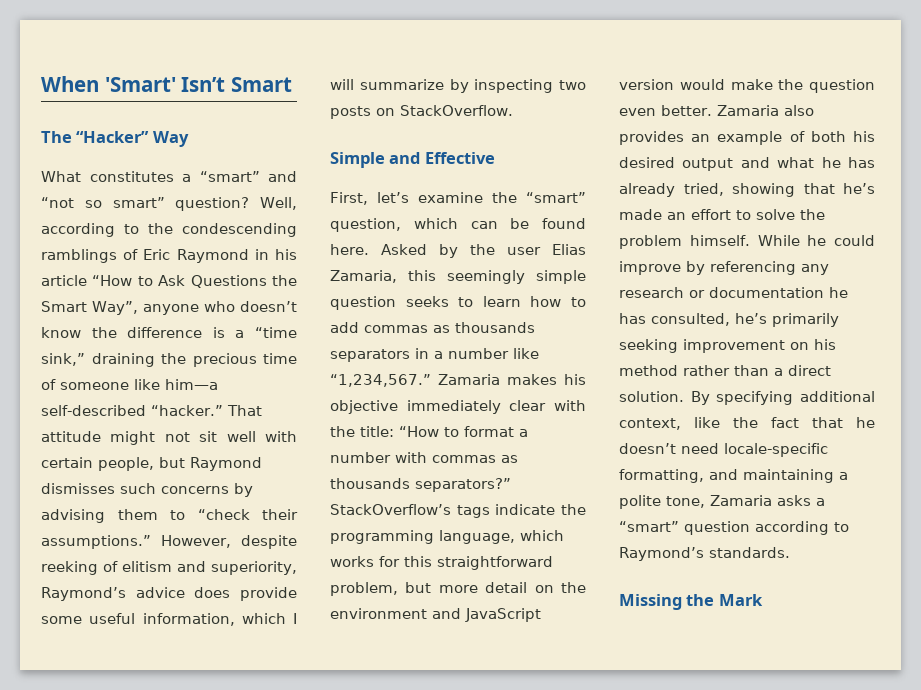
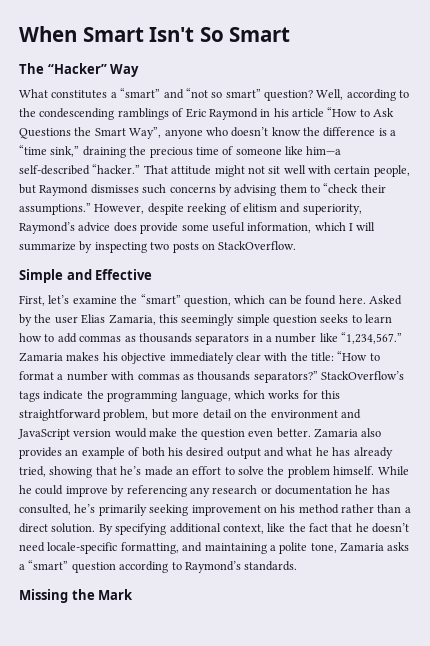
[104,77,226,92] 'Smart' Isn’t -> [82,27,224,42] Smart Isn't So

